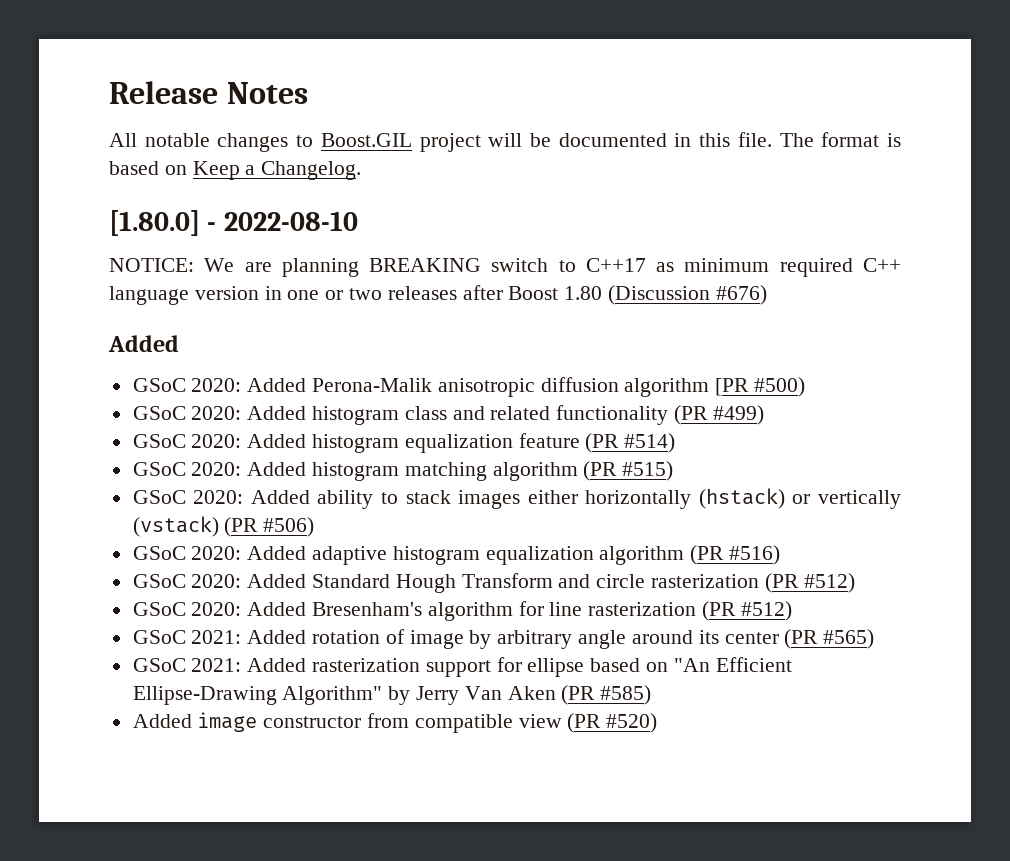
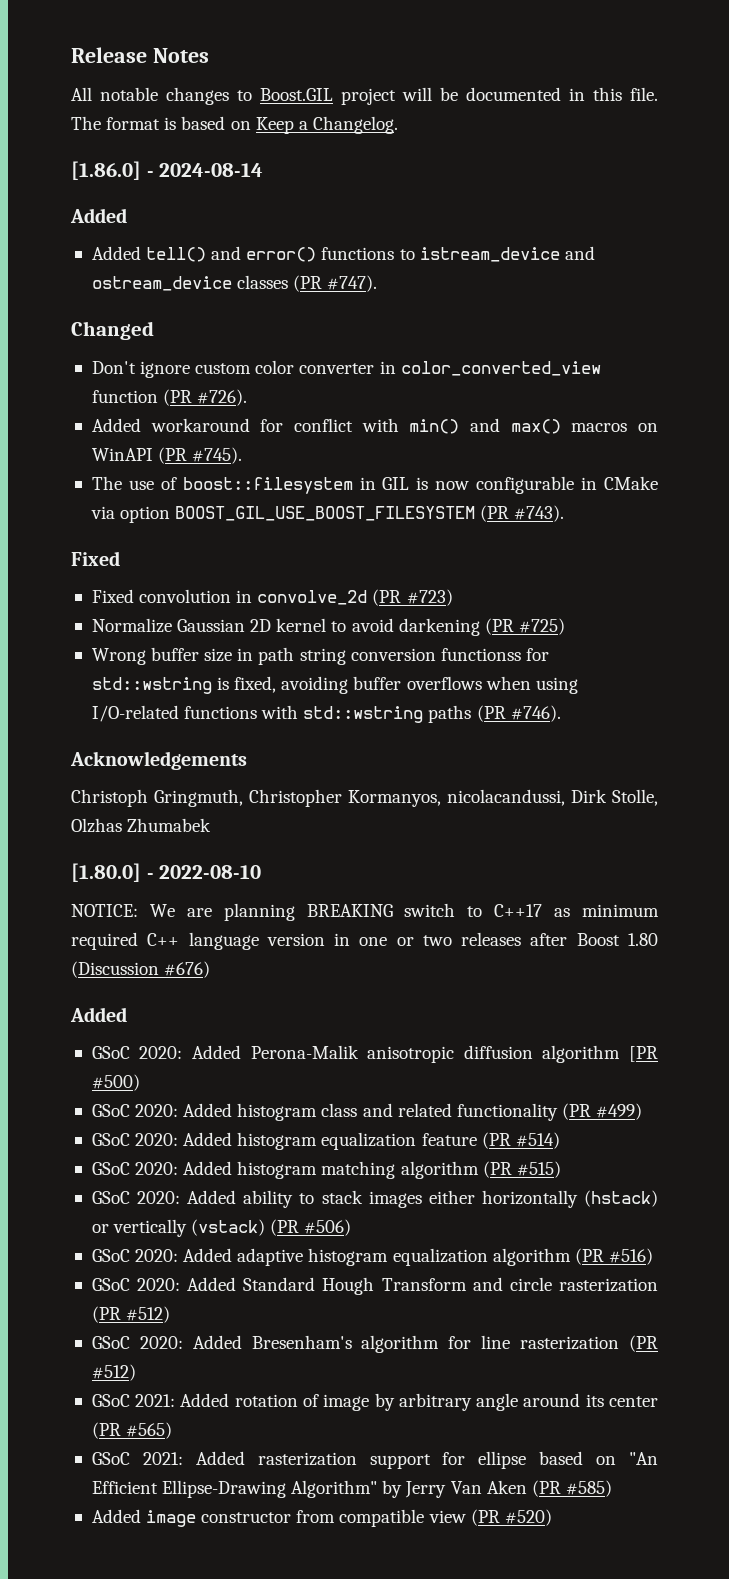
(362, 170) none -> [71,161,264,180] [70,208,127,223] [91,246,595,262] [91,275,378,292] [71,321,154,340] [91,360,601,378] [91,389,248,406] [91,418,658,434] [91,447,243,464] [91,476,659,494] [90,505,565,523] [71,551,120,566] [91,589,453,606] [91,618,565,636] [91,647,549,665] [91,676,578,694] [91,705,561,723] [70,751,247,770] [71,789,658,807] [71,818,212,833] // [1.86.0] - 2024-08-14 // Added // Added tell() and error() functions to istream_device and ostream_device classes (PR #747). // Changed // Don't ignore custom color converter in color_converted_view function (PR #726). // Added workaround for conflict with min() and max() macros on WinAPI (PR #745). // The use of boost::filesystem in GIL is now configurable in CMake via option BOOST_GIL_USE_BOOST_FILESYSTEM (PR #743). // Fixed // Fixed convolution in convolve_2d (PR #723) // Normalize Gaussian 2D kernel to avoid darkening (PR #725) // Wrong buffer size in path string conversion functionss for std::wstring is fixed, avoiding buffer overflows when using I/O-related functions with std::wstring paths (PR #746). // Acknowledgements // Christoph Gringmuth, Christopher Kormanyos, nicolacandussi, Dirk Stolle, Olzhas Zhumabek

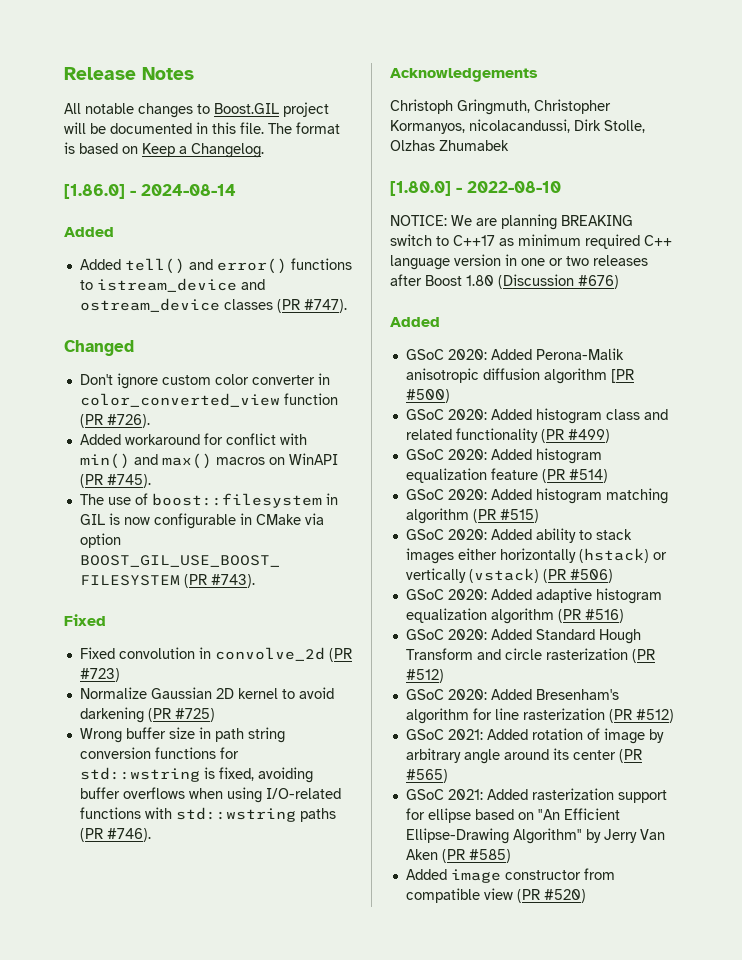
[440,648,521,661] functionss -> [154,747,216,759] functions

